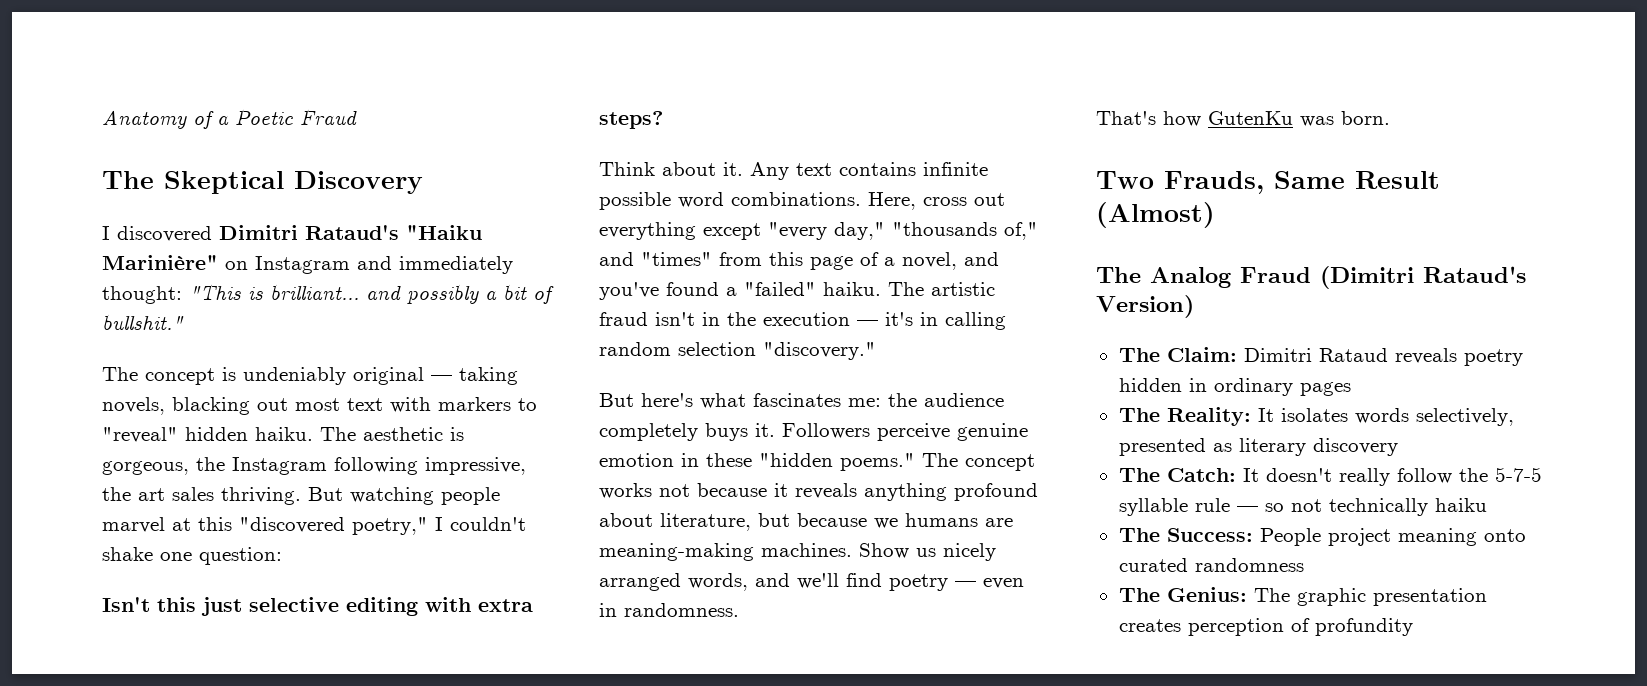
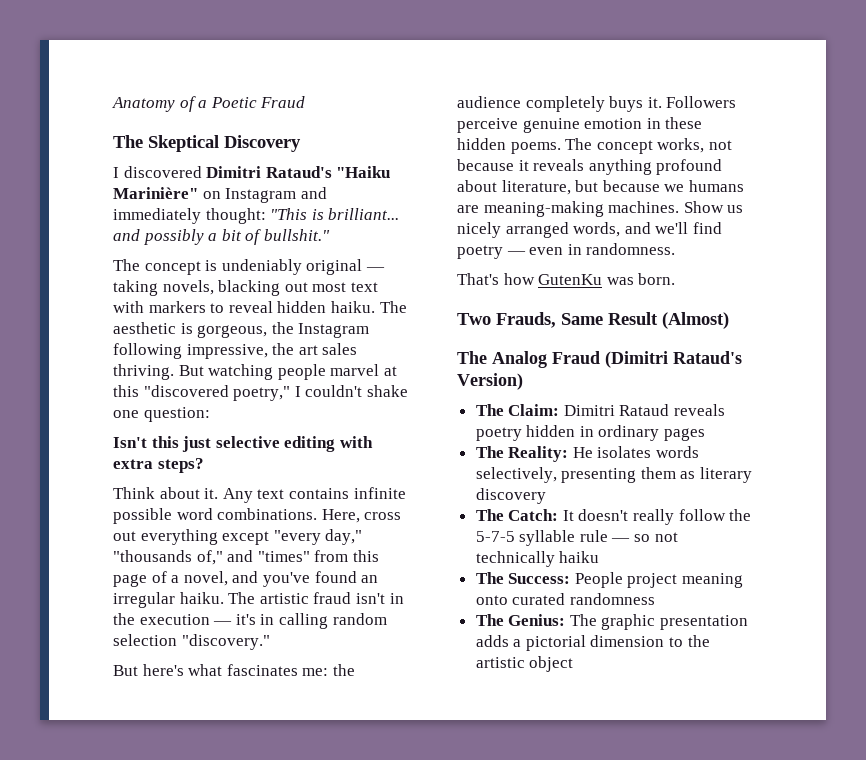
[102,427,178,443] "reveal" -> [228,301,273,313] reveal
[726,282,816,296] a "failed" -> [361,575,379,583] [113,592,175,608] an irregular
[759,453,1035,471] [599,483,652,499] "hidden poems." The concept works -> [457,138,705,154] hidden poems. The concept works,
[1257,408,1274,422] It -> [572,447,593,458] He
[1118,438,1206,456] presented -> [561,467,676,483] presenting them
[1118,618,1413,636] creates perception of profundity -> [475,635,710,651] [475,656,574,672] adds a pictorial dimension to the artistic object

